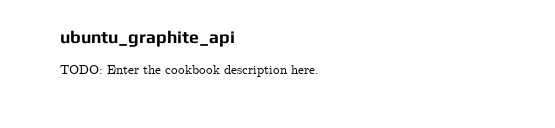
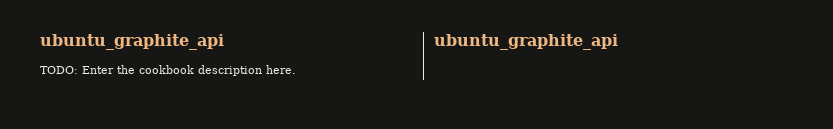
(319, 69) none -> [434,34,618,50] // ubuntu_graphite_api

